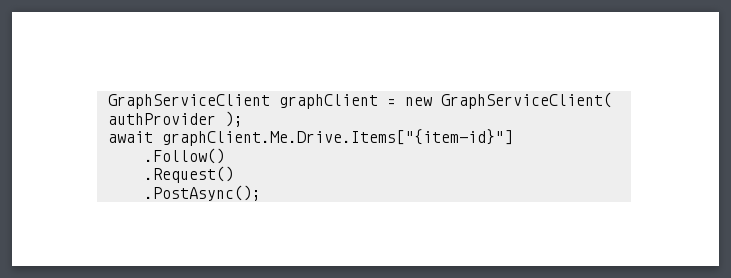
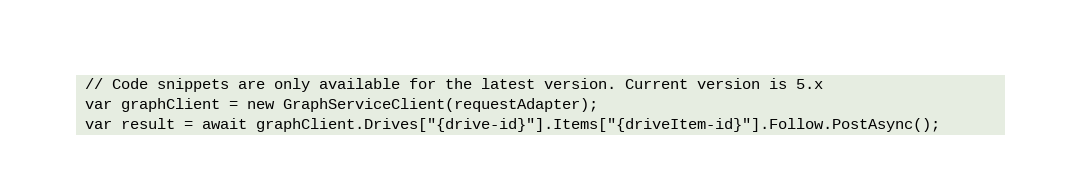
[107,92,612,109] [107,111,243,127] [107,129,513,146] [143,148,225,164] [143,166,234,183] [143,185,261,201] GraphServiceClient graphClient = new GraphServiceClient( authProvider ); // await graphClient.Me.Drive.Items["{item-id}"] // .Follow() // .Request() // .PostAsync(); -> [85,78,824,92] [85,98,599,112] [85,118,941,132] // Code snippets are only available for the latest version. Current version is 5.x // var graphClient = new GraphServiceClient(requestAdapter); // var result = await graphClient.Drives["{drive-id}"].Items["{driveItem-id}"].Follow.PostAsync();

